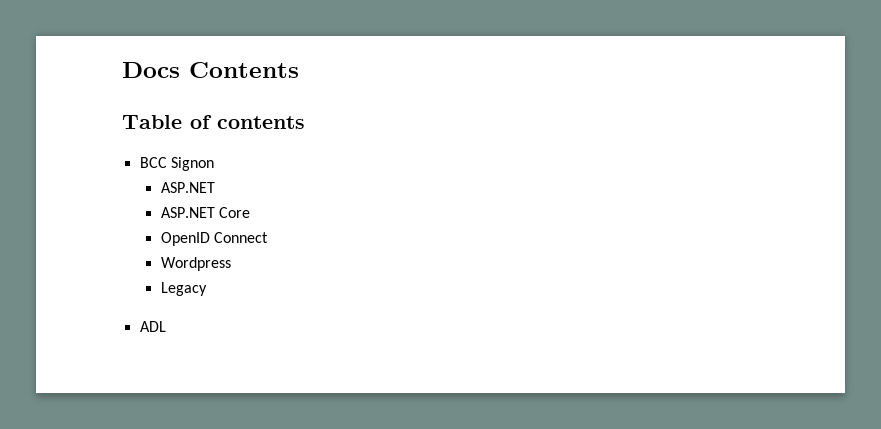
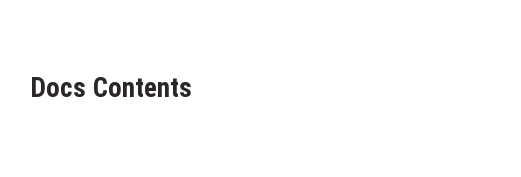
[122,115,305,129] [139,157,214,171] [160,182,215,193] [160,207,251,218] [160,232,269,246] [160,257,231,271] [160,282,207,296] [139,321,166,332] // Table of contents // BCC Signon // ASP.NET // ASP.NET Core // OpenID Connect // Wordpress // Legacy // ADL -> (193, 87) none

